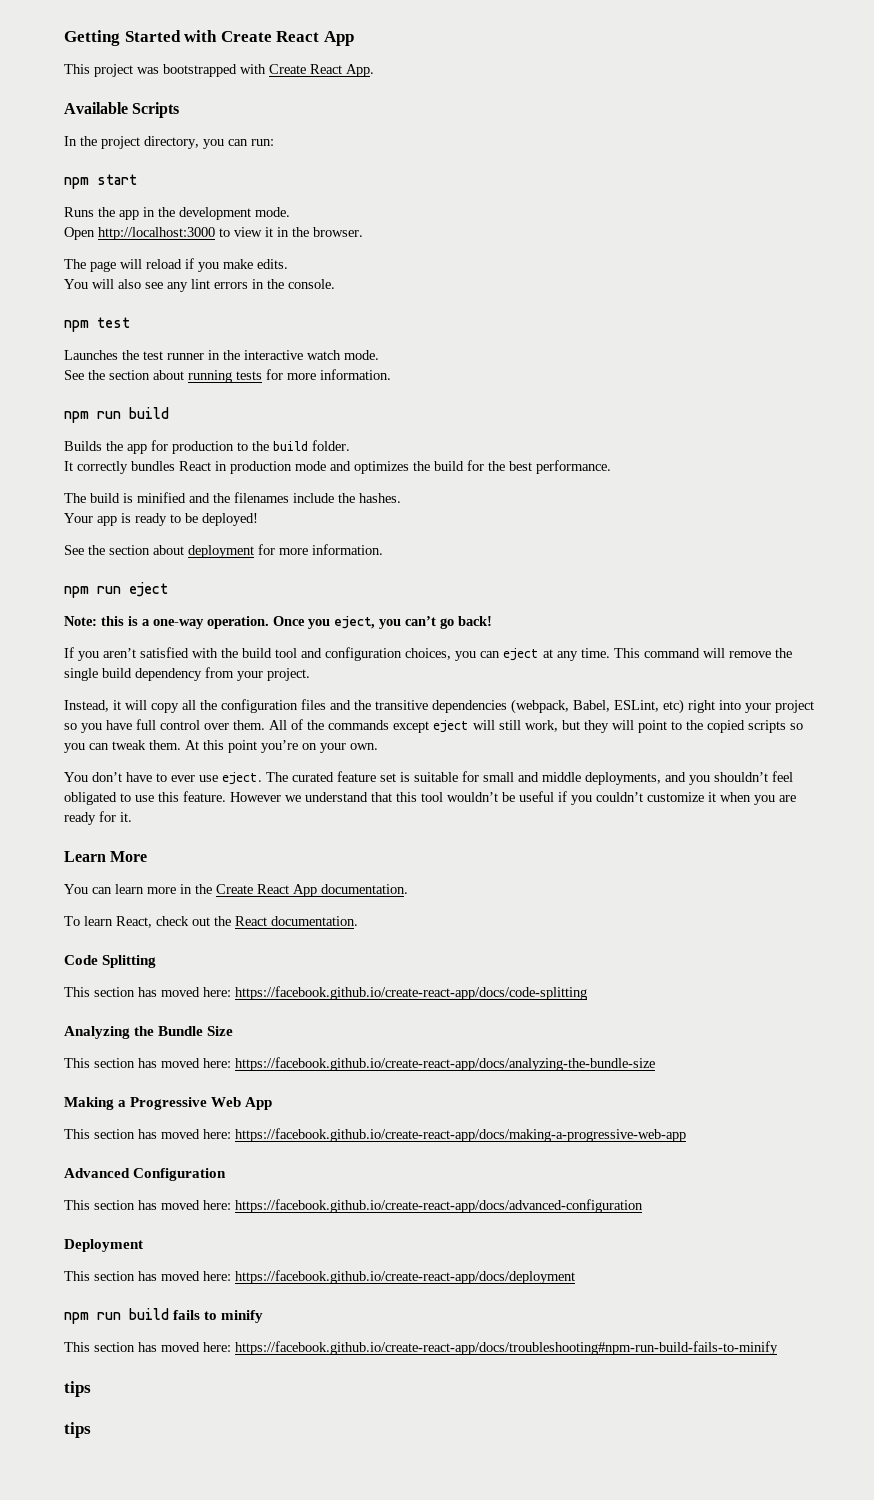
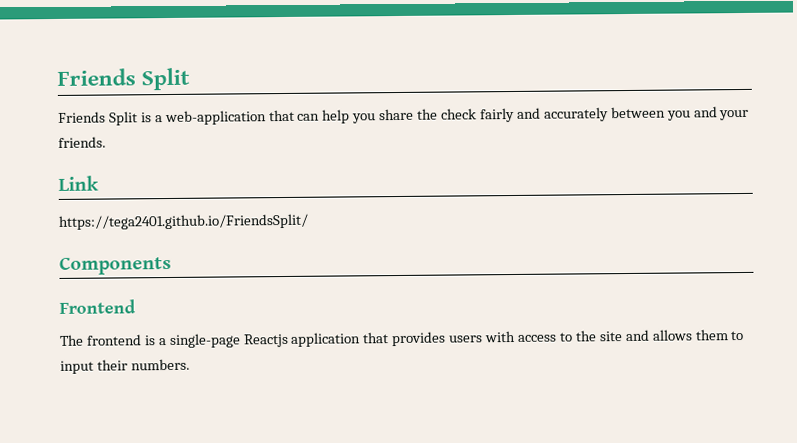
[64,30,354,46] [64,64,374,77] [64,102,180,118] [64,136,274,149] [64,174,137,189] [64,207,290,220] [64,227,363,240] [64,258,288,272] [64,279,335,292] [64,317,130,332] [64,350,379,360] [64,369,391,383] [64,407,169,423] [64,440,350,454] [64,460,611,474] [64,492,401,503] [64,513,258,526] [64,544,383,558] [64,582,168,598] [64,616,492,629] [64,647,792,661] [64,667,310,681] [64,699,814,714] [64,719,803,733] [64,740,378,753] [64,771,793,785] [64,791,796,805] [64,811,132,825] [64,851,148,862] [64,884,408,897] [64,916,358,928] [64,955,157,968] [64,986,587,1000] [64,1026,234,1039] [64,1057,655,1071] [64,1097,273,1110] [64,1128,686,1142] [64,1168,227,1181] [64,1199,643,1213] [64,1239,143,1252] [64,1270,575,1284] [64,1308,264,1324] [64,1341,778,1355] [64,1381,91,1397] [64,1422,91,1438] Getting Started with Create React App // This project was bootstrapped with Create React App. // Available Scripts // In the project directory, you can run: // npm start // Runs the app in the development mode. // Open http://localhost:3000 to view it in the browser. // The page will reload if you make edits. // You will also see any lint errors in the console. // npm test // Launches the test runner in the interactive watch mode. // See the section about running tests for more information. // npm run build // Builds the app for production to the build folder. // It correctly bundles React in production mode and optimizes the build for the best performance. // The build is minified and the filenames include the hashes. // Your app is ready to be deployed! // See the section about deployment for more information. // npm run eject // Note: this is a one-way operation. Once you eject, you can’t go back! // If you aren’t satisfied with the build tool and configuration choices, you can eject at any time. This command will remove the single build dependency from your project. // Instead, it will copy all the configuration files and the transitive dependencies (webpack, Babel, ESLint, etc) right into your project so you have full control over them. All of the commands except eject will still work, but they will point to the copied scripts so you can tweak them. At this point you’re on your own. // You don’t have to ever use eject. The curated feature set is suitable for small and middle deployments, and you shouldn’t feel obligated to use this feature. However we understand that this tool wouldn’t be useful if you couldn’t customize it when you are ready for it. // Learn More // You can learn more in the Create React App documentation. // To learn React, check out the React documentation. // Code Splitting // This section has moved here: https://facebook.github.io/create-react-app/docs/code-splitting // Analyzing the Bundle Size // This section has moved here: https://facebook.github.io/create-react-app/docs/analyzing-the-bundle-size // Making a Progressive Web App // This section has moved here: https://facebook.github.io/create-react-app/docs/making-a-progressive-web-app // Advanced Configuration // This section has moved here: https://facebook.github.io/create-react-app/docs/advanced-configuration // Deployment // This section has moved here: https://facebook.github.io/create-react-app/docs/deployment // npm run build fails to minify // This section has moved here: https://facebook.github.io/create-react-app/docs/troubleshooting#npm-run-build-fails-to-minify // tips // tips -> [57,67,191,91] [58,106,750,126] [58,136,106,148] [58,175,99,191] [58,213,309,230] [59,255,172,275] [59,299,136,314] [59,329,745,349] [60,358,190,374] Friends Split // Friends Split is a web-application that can help you share the check fairly and accurately between you and your friends. // Link // https://tega2401.github.io/FriendsSplit/ // Components // Frontend // The frontend is a single-page Reactjs application that provides users with access to the site and allows them to input their numbers.

